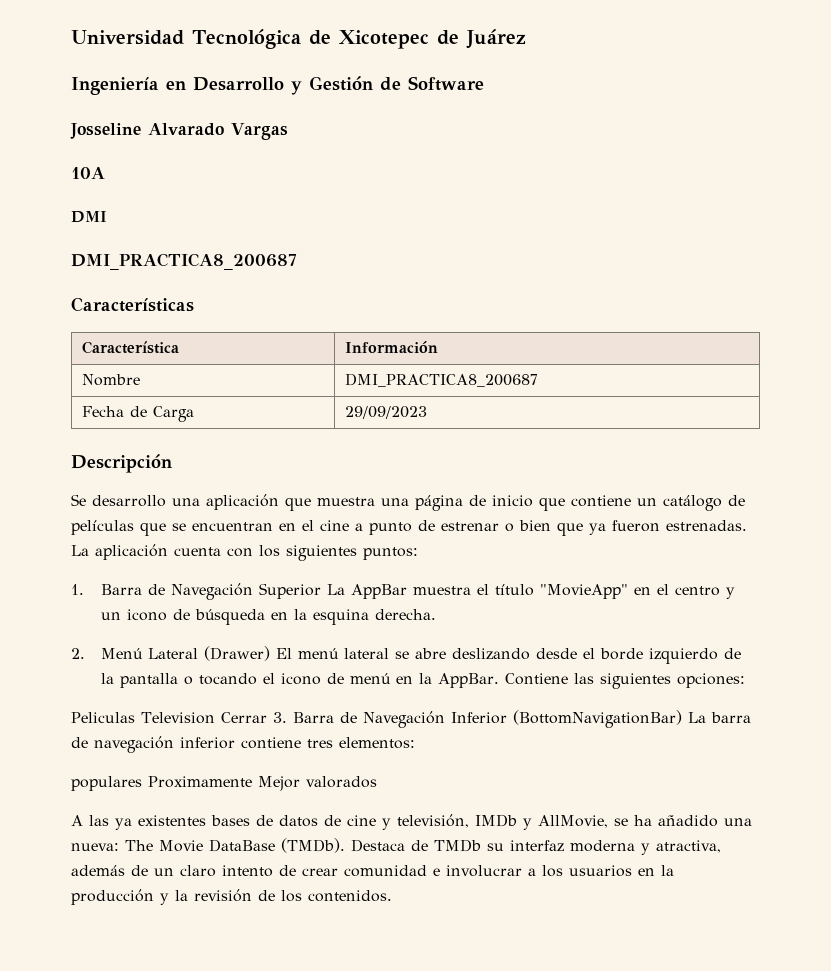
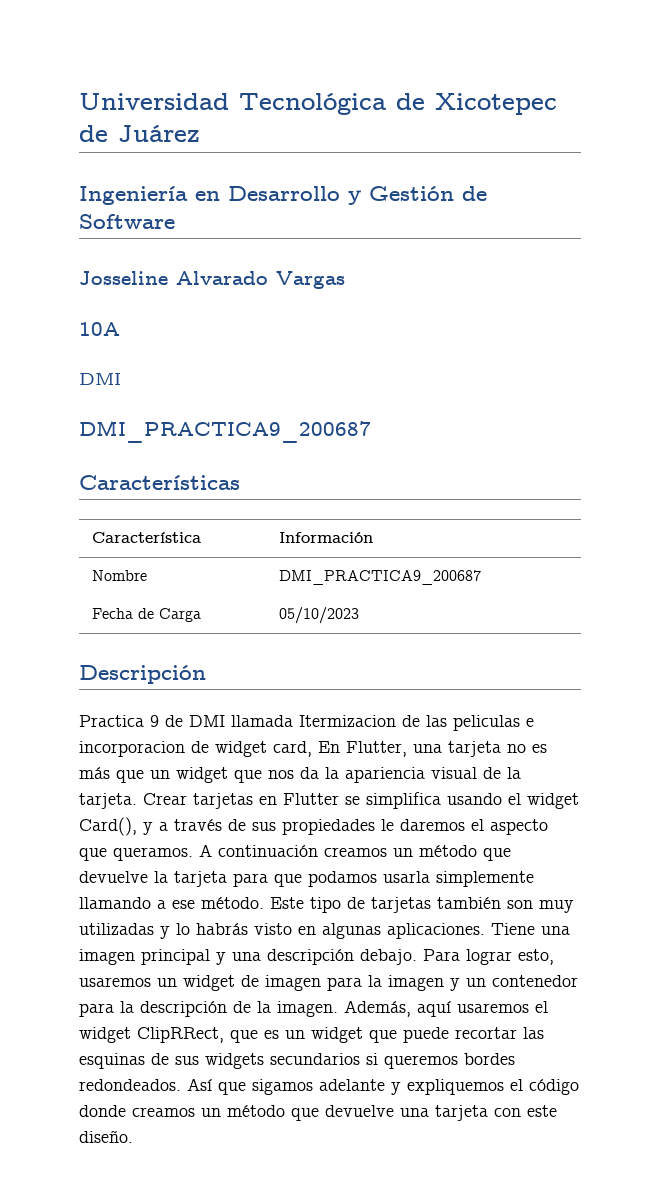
[71,253,297,270] DMI_PRACTICA8_200687 -> [79,420,371,443] DMI_PRACTICA9_200687
[345,373,539,387] DMI_PRACTICA8_200687 -> [278,570,481,585] DMI_PRACTICA9_200687
[345,406,428,419] 29/09/2023 -> [278,607,359,624] 05/10/2023
[71,494,745,511] [71,520,747,536] [71,544,418,561] [71,583,736,600] [101,609,437,625] [71,646,742,664] [101,673,746,689] [71,710,751,728] [71,736,415,753] [71,776,377,791] [71,814,752,830] [71,838,721,855] [71,865,674,877] [71,889,392,905] Se desarrollo una aplicación que muestra una página de inicio que contiene un catálogo de películas que se encuentran en el cine a punto de estrenar o bien que ya fueron estrenadas. La aplicación cuenta con los siguientes puntos: // 1. Barra de Navegación Superior La AppBar muestra el título "MovieApp" en el centro y un icono de búsqueda en la esquina derecha. // 2. Menú Lateral (Drawer) El menú lateral se abre deslizando desde el borde izquierdo de la pantalla o tocando el icono de menú en la AppBar. Contiene las siguientes opciones: // Peliculas Television Cerrar 3. Barra de Navegación Inferior (BottomNavigationBar) La barra de navegación inferior contiene tres elementos: // populares Proximamente Mejor valorados // A las ya existentes bases de datos de cine y televisión, IMDb y AllMovie, se ha añadido una nueva: The Movie DataBase (TMDb). Destaca de TMDb su interfaz moderna y atractiva, además de un claro intento de crear comunidad e involucrar a los usuarios en la producción y la revisión de los contenidos. -> [79,715,534,731] [79,741,547,757] [79,767,521,783] [79,792,579,809] [79,817,548,836] [79,844,511,861] [79,871,534,887] [79,897,574,913] [79,923,570,939] [79,949,554,965] [79,975,578,991] [79,1000,548,1017] [79,1027,544,1043] [79,1053,515,1069] [79,1078,579,1095] [79,1105,557,1121] [79,1130,133,1143] Practica 9 de DMI llamada Itermizacion de las peliculas e incorporacion de widget card, En Flutter, una tarjeta no es más que un widget que nos da la apariencia visual de la tarjeta. Crear tarjetas en Flutter se simplifica usando el widget Card(), y a través de sus propiedades le daremos el aspecto que queramos. A continuación creamos un método que devuelve la tarjeta para que podamos usarla simplemente llamando a ese método. Este tipo de tarjetas también son muy utilizadas y lo habrás visto en algunas aplicaciones. Tiene una imagen principal y una descripción debajo. Para lograr esto, usaremos un widget de imagen para la imagen y un contenedor para la descripción de la imagen. Además, aquí usaremos el widget ClipRRect, que es un widget que puede recortar las esquinas de sus widgets secundarios si queremos bordes redondeados. Así que sigamos adelante y expliquemos el código donde creamos un método que devuelve una tarjeta con este diseño.

